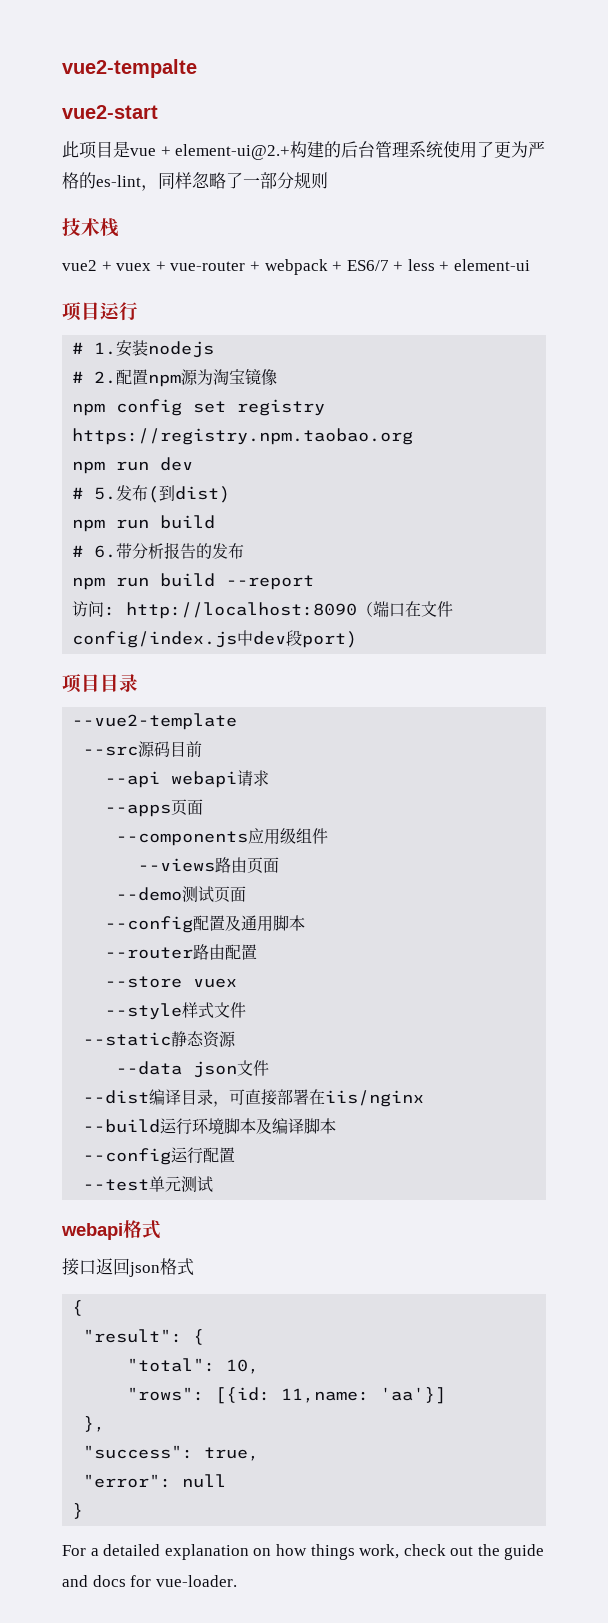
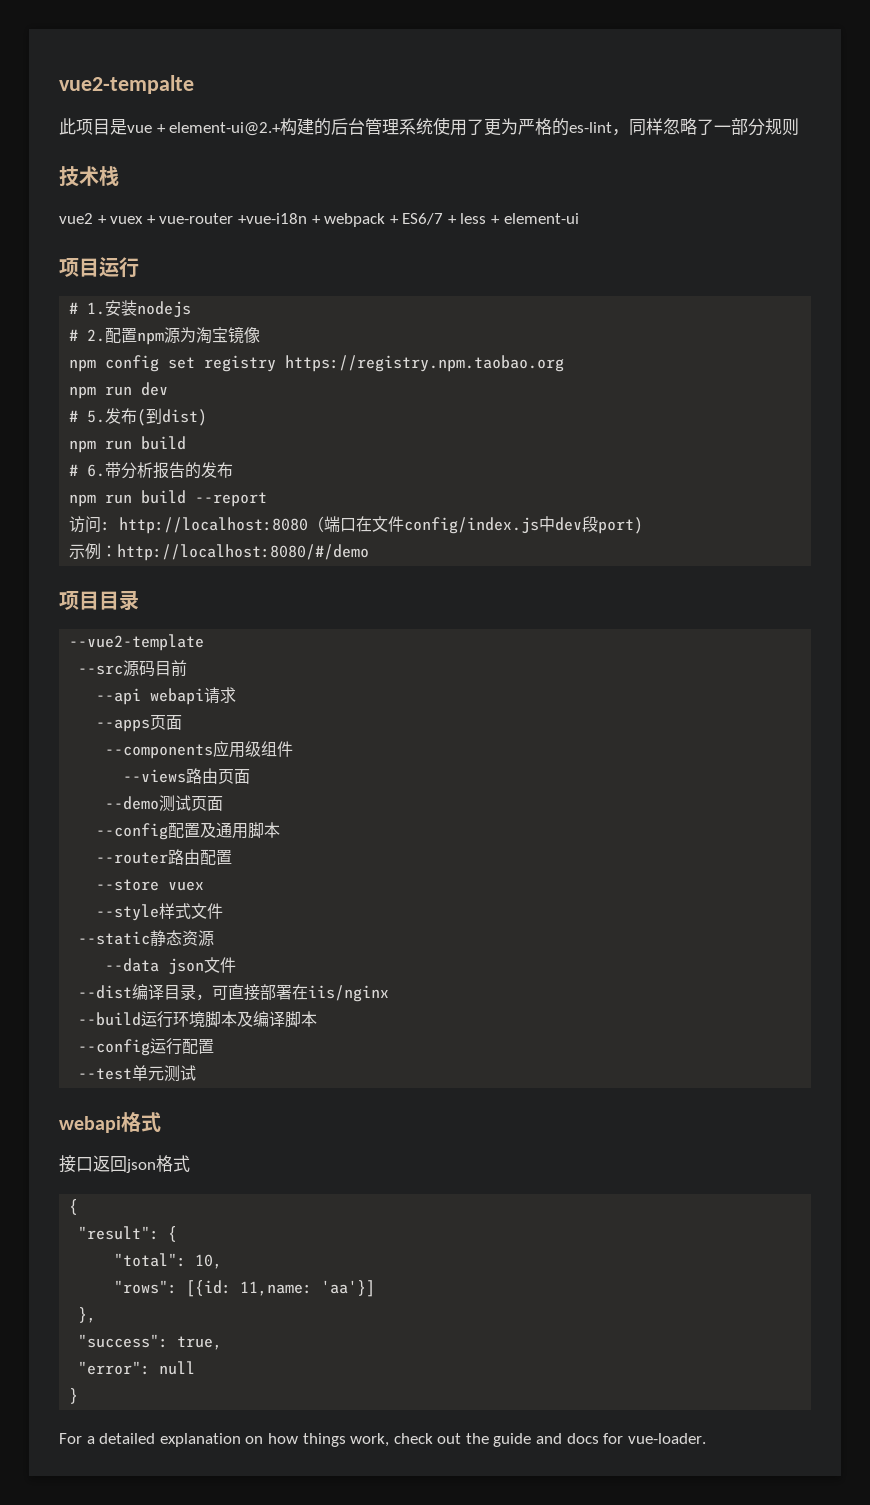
[62,105,158,119] // vue2-start -> (194, 84) none
(246, 266) none -> [237,213,307,224] +vue-i18n
[126,602,358,619] http://localhost:8090 -> [119,517,309,534] http://localhost:8080
(358, 639) none -> [69,543,370,561] // 示例：http://localhost:8080/#/demo

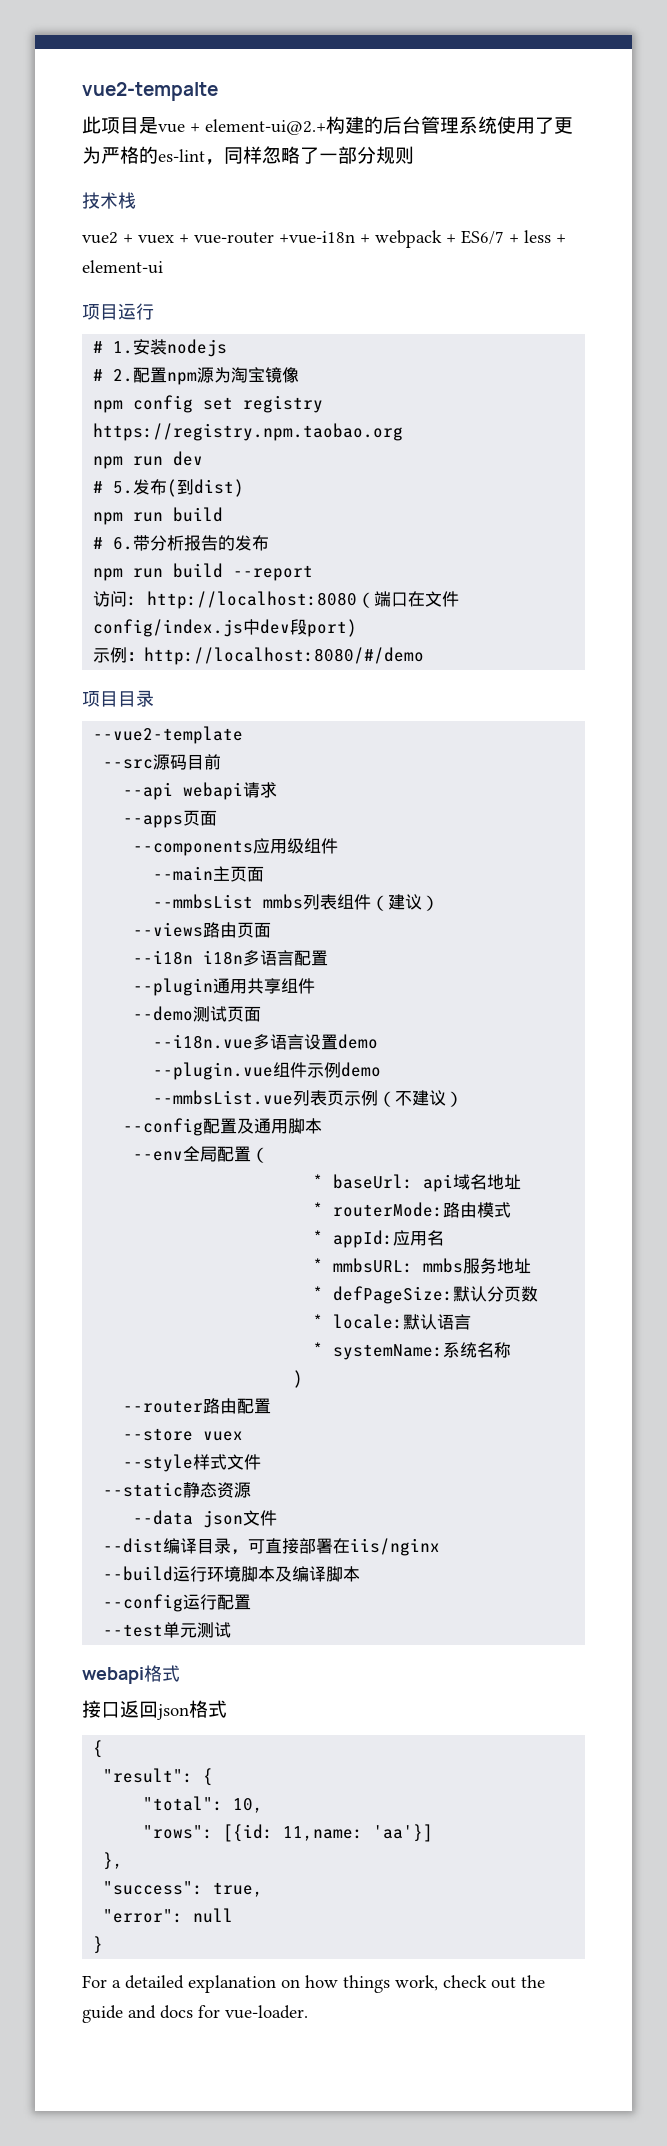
[123,768,251,784] [105,795,224,812] --views路由页面 // --demo测试页面 -> [153,866,265,882] [153,894,440,911] [133,922,272,938] [133,950,329,966] [133,978,316,996] [133,1006,262,1022] [153,1034,379,1050] [153,1062,382,1080] [153,1090,464,1107] --main主页面 // --mmbsList mmbs列表组件（建议） // --views路由页面 // --i18n i18n多语言配置 // --plugin通用共享组件 // --demo测试页面 // --i18n.vue多语言设置demo // --plugin.vue组件示例demo // --mmbsList.vue列表页示例（不建议）
(281, 830) none -> [133,1146,269,1163] [313,1174,522,1192] [313,1202,512,1218] [313,1230,445,1248] [313,1258,532,1274] [313,1286,539,1304] [313,1314,472,1330] [313,1342,512,1360] [293,1370,304,1388] // --env全局配置（ // * baseUrl: api域名地址 // * routerMode:路由模式 // * appId:应用名 // * mmbsURL: mmbs服务地址 // * defPageSize:默认分页数 // * locale:默认语言 // * systemName:系统名称 // )

